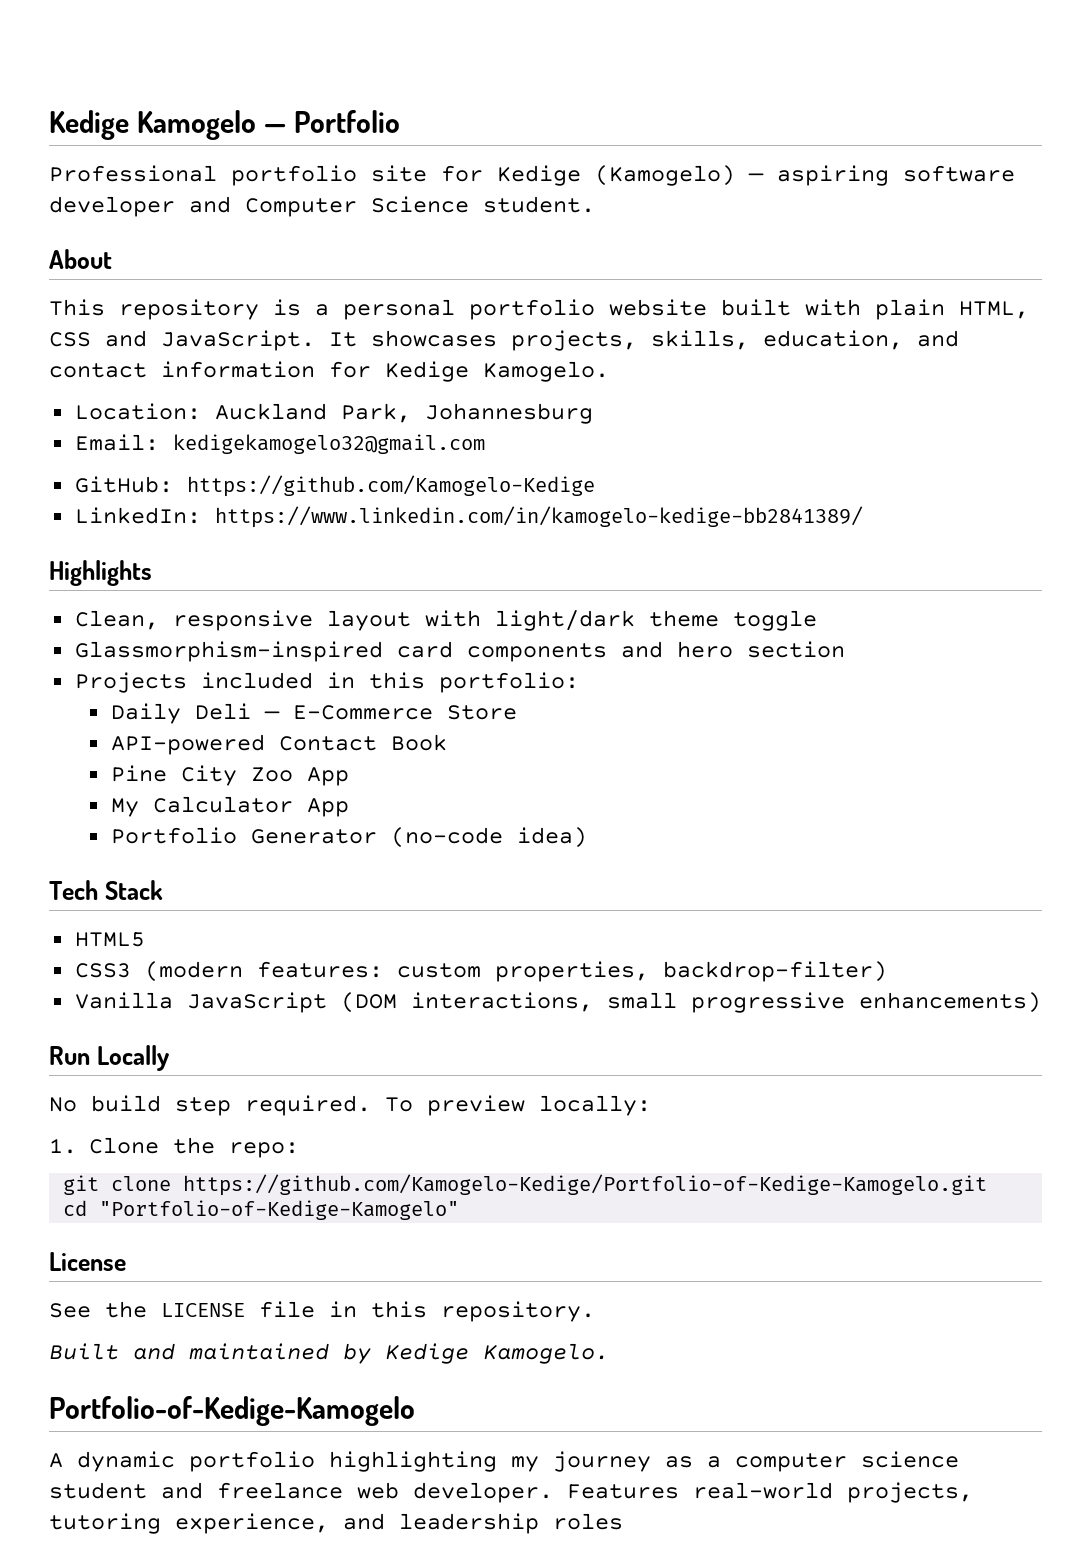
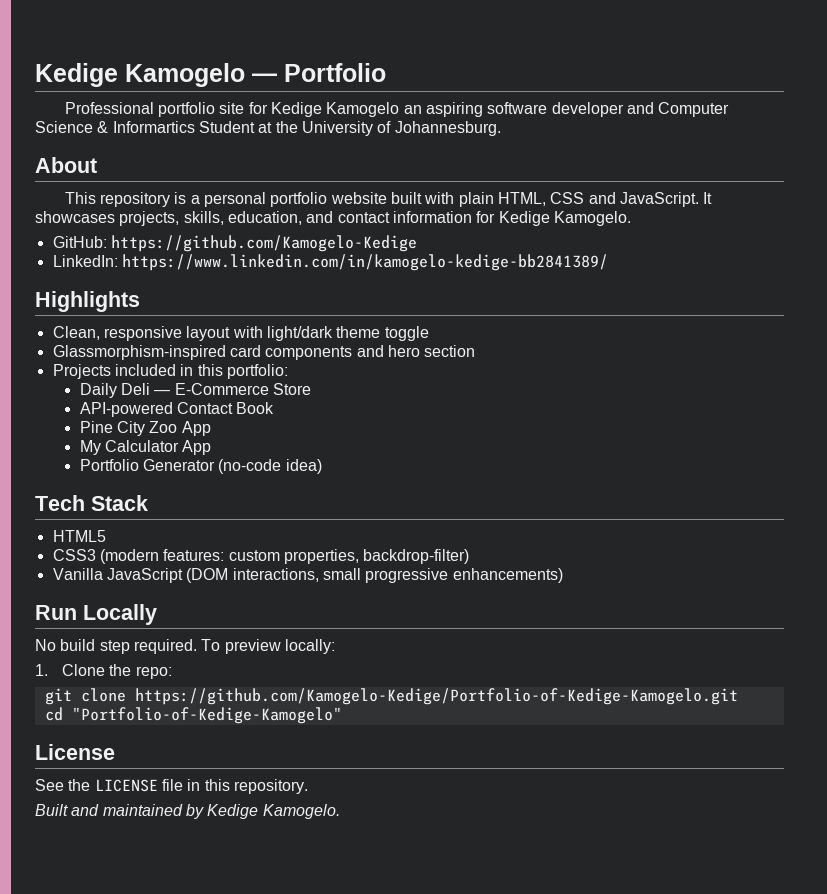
[595,165,764,186] (Kamogelo) — -> [326,102,422,117] Kamogelo an
[483,196,595,213] student. -> [97,121,501,136] & Informartics Student at the University of Johannesburg.
[74,403,593,424] [74,434,485,454] // Location: Auckland Park, Johannesburg // Email: kedigekamogelo32@gmail.com -> (631, 218) none
[49,1396,415,1426] [49,1451,959,1472] [49,1482,973,1503] [49,1513,623,1534] // Portfolio-of-Kedige-Kamogelo // A dynamic portfolio highlighting my journey as a computer science student and freelance web developer. Features real-world projects, tutoring experience, and leadership roles -> (340, 811) none

